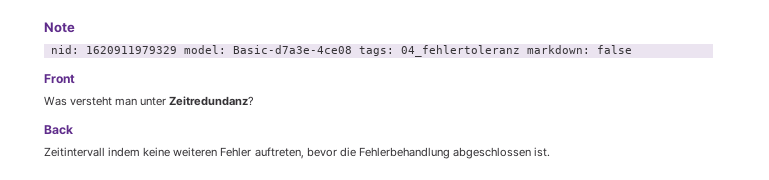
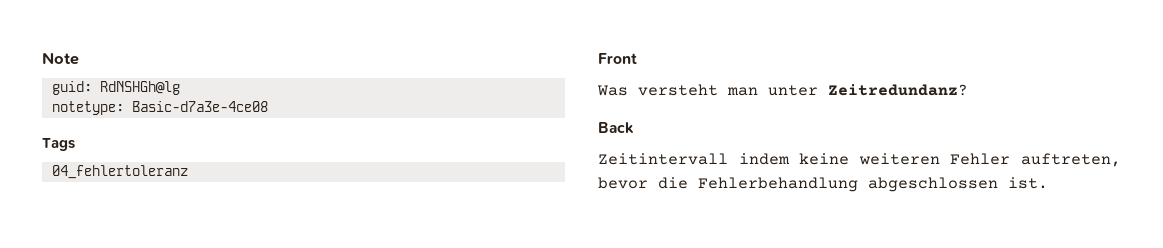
[50,45,226,54] nid: 1620911979329 model: -> [51,81,180,95] [51,101,124,115] guid: RdNSHGh@lg // notetype:
[358,46,394,56] tags: -> [42,138,75,151] // Tags //
[526,45,632,54] markdown: false -> (188, 172) none

